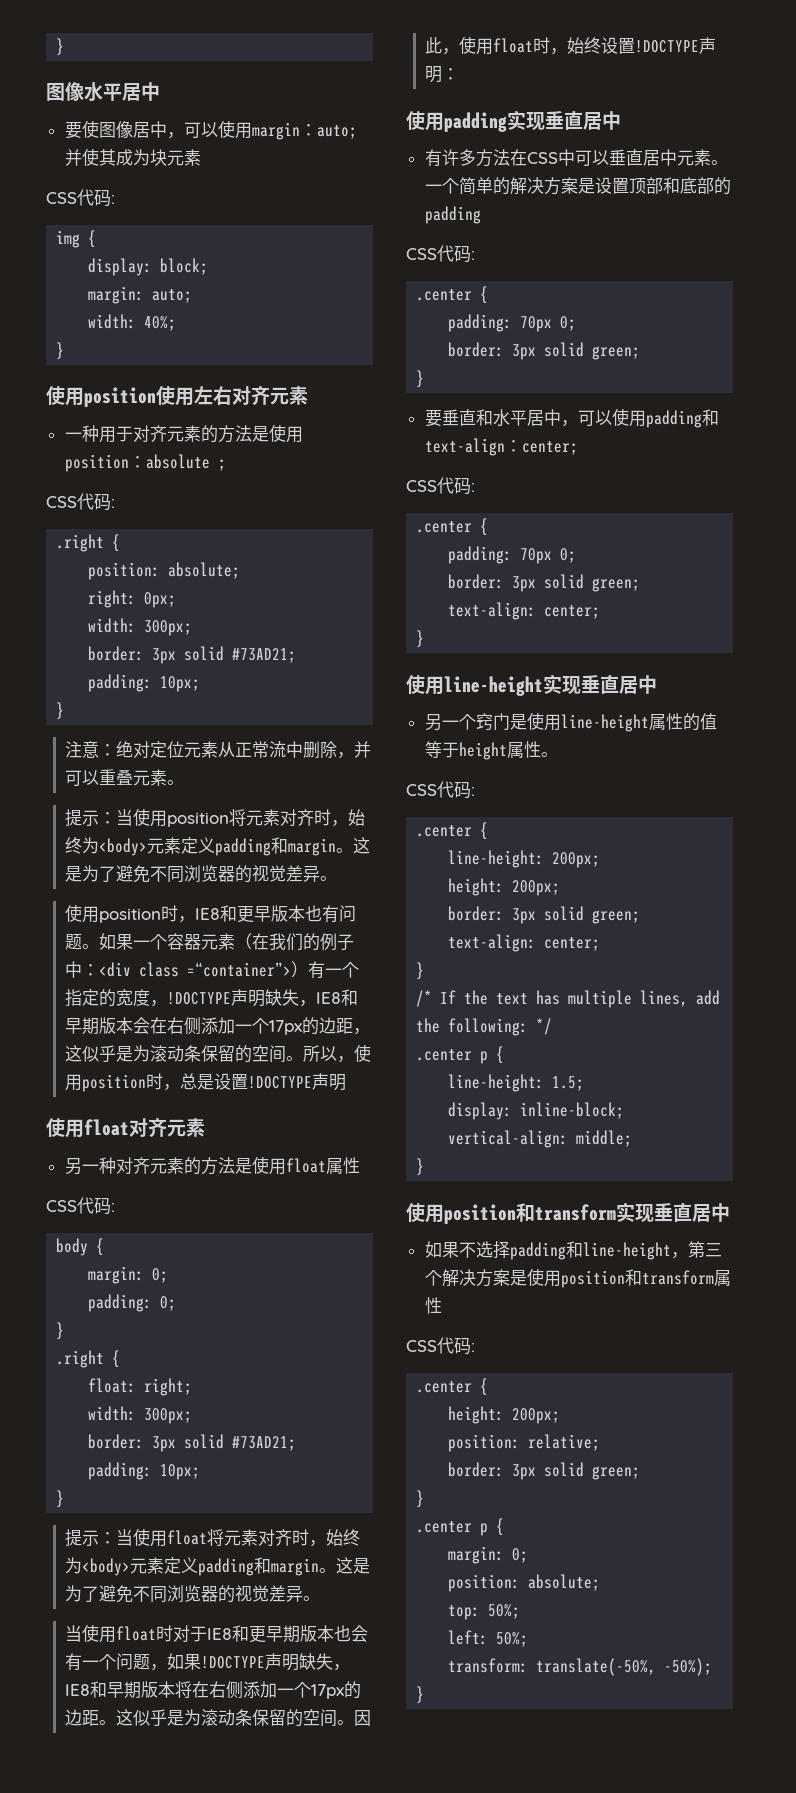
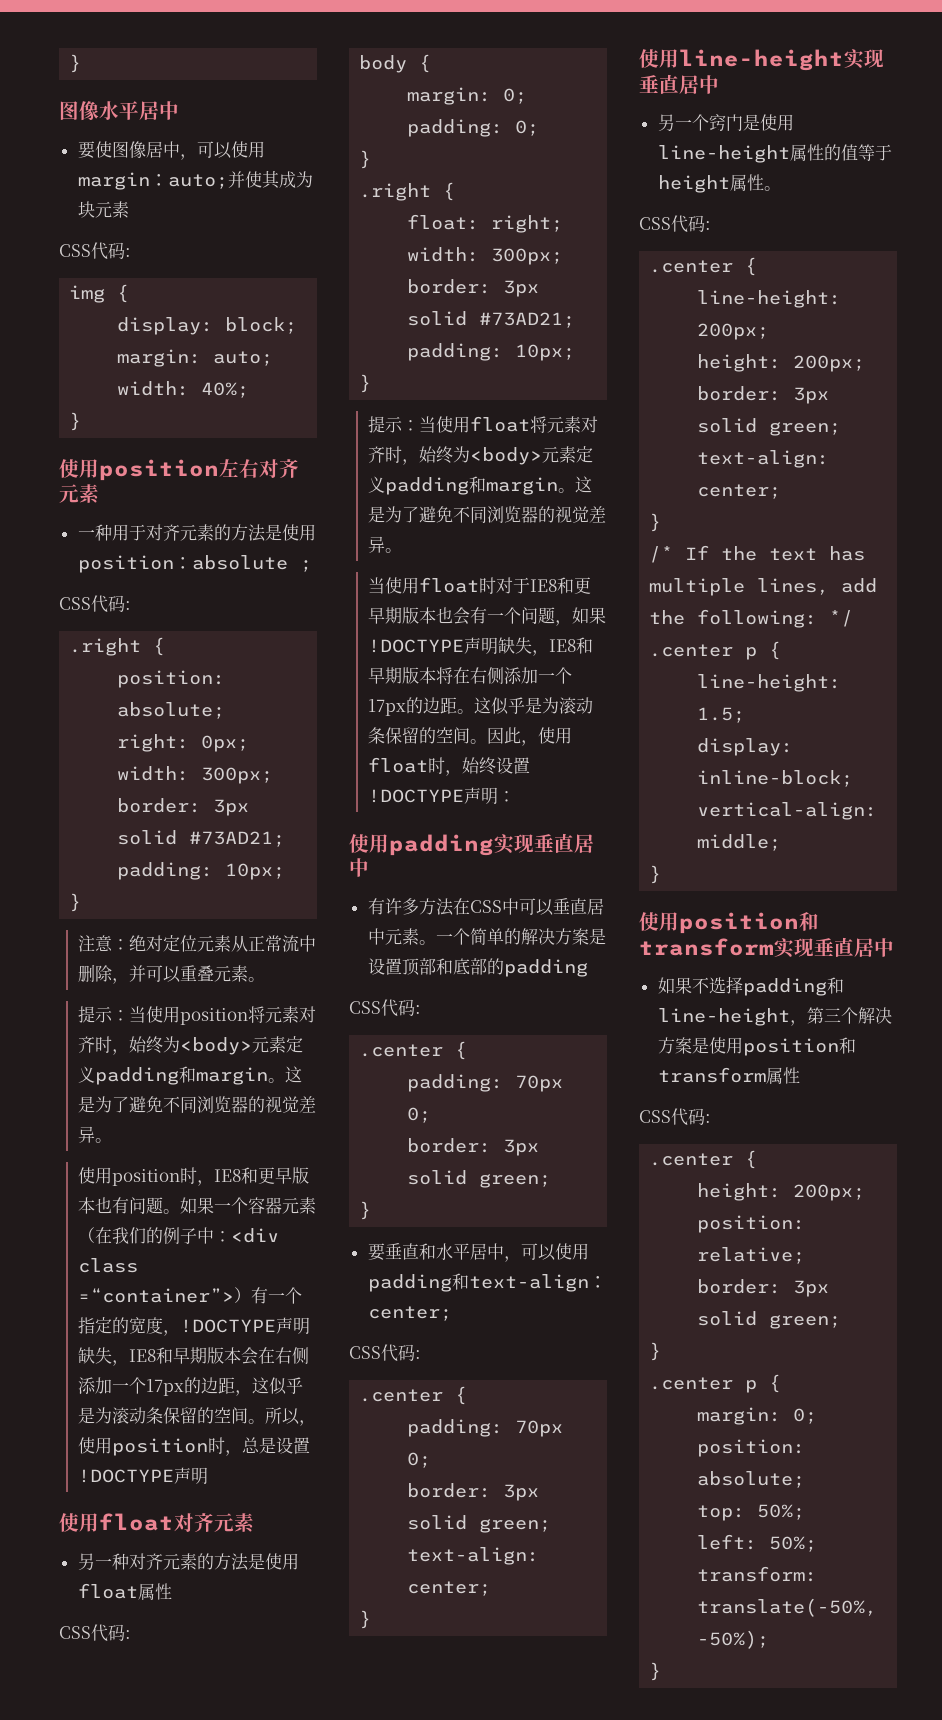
[156,386,194,406] 使用 -> (219, 470) none

